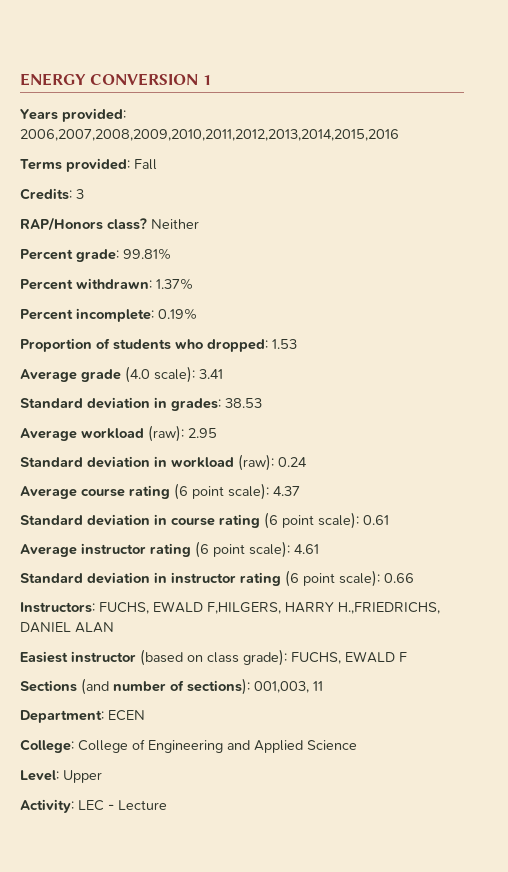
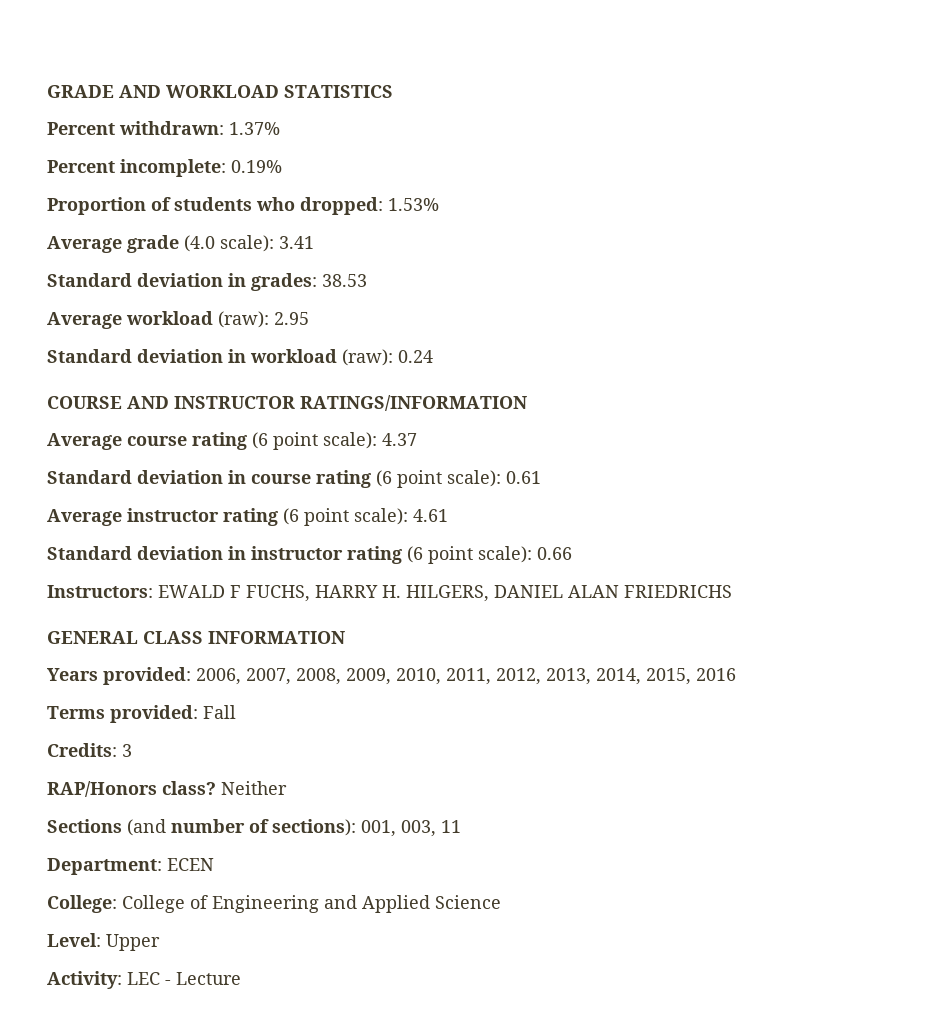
[20,73,211,86] [20,108,126,122] [20,129,399,141] [20,158,157,172] [20,188,84,200] [20,217,199,231] [20,248,171,262] ENERGY CONVERSION 1 // Years provided: 2006,2007,2008,2009,2010,2011,2012,2013,2014,2015,2016 // Terms provided: Fall // Credits: 3 // RAP/Honors class? Neither // Percent grade: 99.81% -> [47,85,393,98] GRADE AND WORKLOAD STATISTICS
[272,339,297,349] 1.53 -> [388,198,439,211] 1.53%
(307, 462) none -> [47,395,527,411] // COURSE AND INSTRUCTOR RATINGS/INFORMATION
[99,601,440,614] [20,622,114,633] [20,649,407,666] FUCHS, EWALD F,HILGERS, HARRY H.,FRIEDRICHS, DANIEL ALAN // Easiest instructor (based on class grade): FUCHS, EWALD F -> [158,585,732,602] [47,631,345,644] [47,667,736,685] [47,705,236,723] [47,743,132,757] [47,781,287,797] EWALD F FUCHS, HARRY H. HILGERS, DANIEL ALAN FRIEDRICHS // GENERAL CLASS INFORMATION // Years provided: 2006, 2007, 2008, 2009, 2010, 2011, 2012, 2013, 2014, 2015, 2016 // Terms provided: Fall // Credits: 3 // RAP/Honors class? Neither
[254,681,309,693] 001,003, -> [361,820,436,837] 001, 003,

